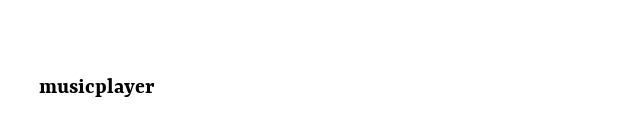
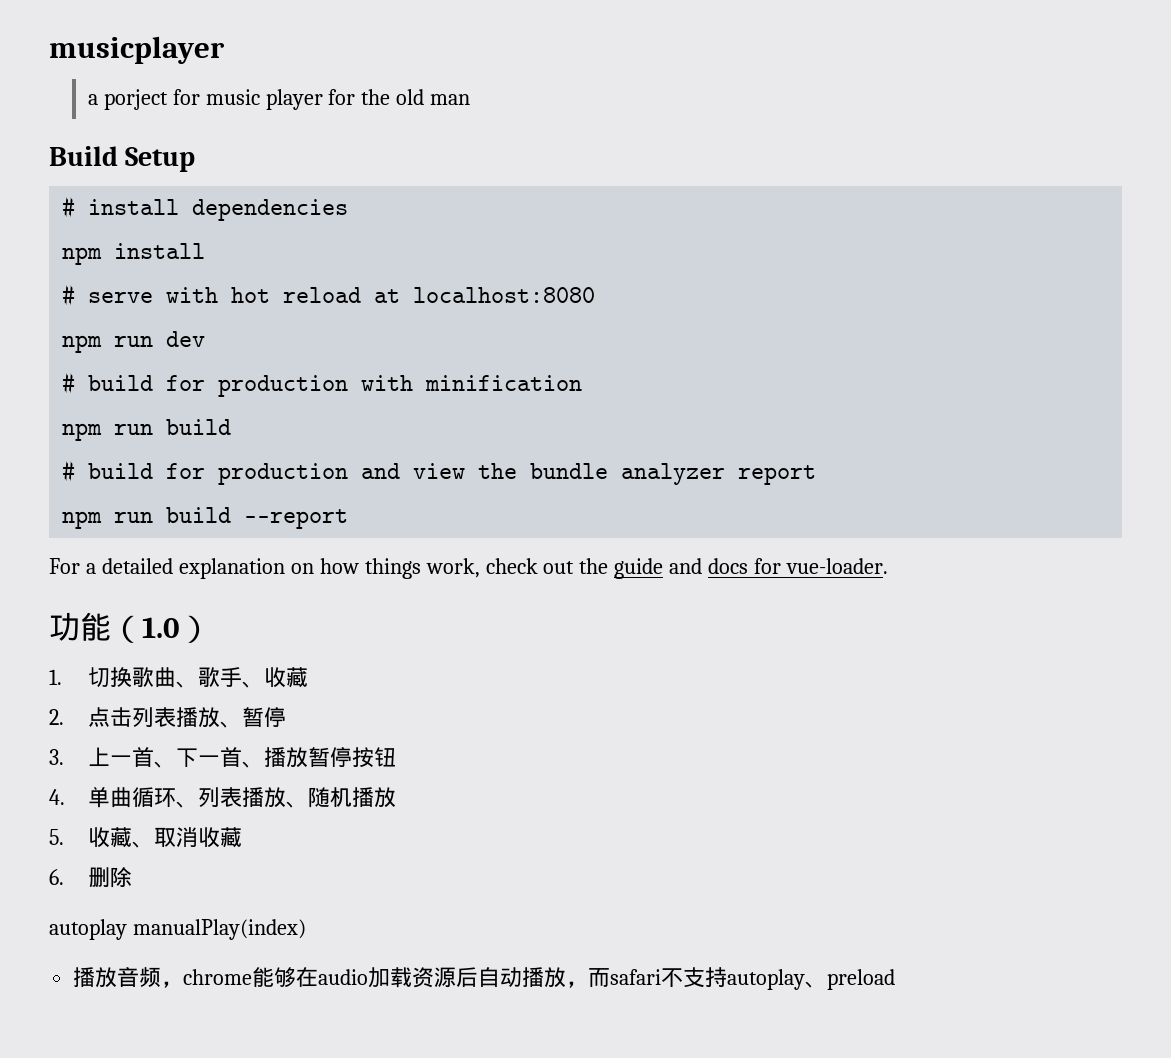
(155, 87) none -> [87,89,471,110] [49,146,196,172] [62,196,349,221] [62,243,206,265] [62,284,596,306] [62,331,206,353] [62,372,583,397] [62,419,232,441] [62,460,817,485] [62,507,349,529] [49,558,889,579] [49,612,211,643] [49,667,308,688] [49,707,286,728] [49,747,396,768] [49,787,396,808] [49,827,242,848] [49,867,132,888] [49,919,306,940] [73,967,896,990] // a porject for music player for the old man // Build Setup // # install dependencies // npm install // # serve with hot reload at localhost:8080 // npm run dev // # build for production with minification // npm run build // # build for production and view the bundle analyzer report // npm run build --report // For a detailed explanation on how things work, check out the guide and docs for vue-loader. // 功能（1.0） // 1.切换歌曲、歌手、收藏 // 2.点击列表播放、暂停 // 3.上一首、下一首、播放暂停按钮 // 4.单曲循环、列表播放、随机播放 // 5.收藏、取消收藏 // 6.删除 // autoplay manualPlay(index) // 播放音频，chrome能够在audio加载资源后自动播放，而safari不支持autoplay、preload

